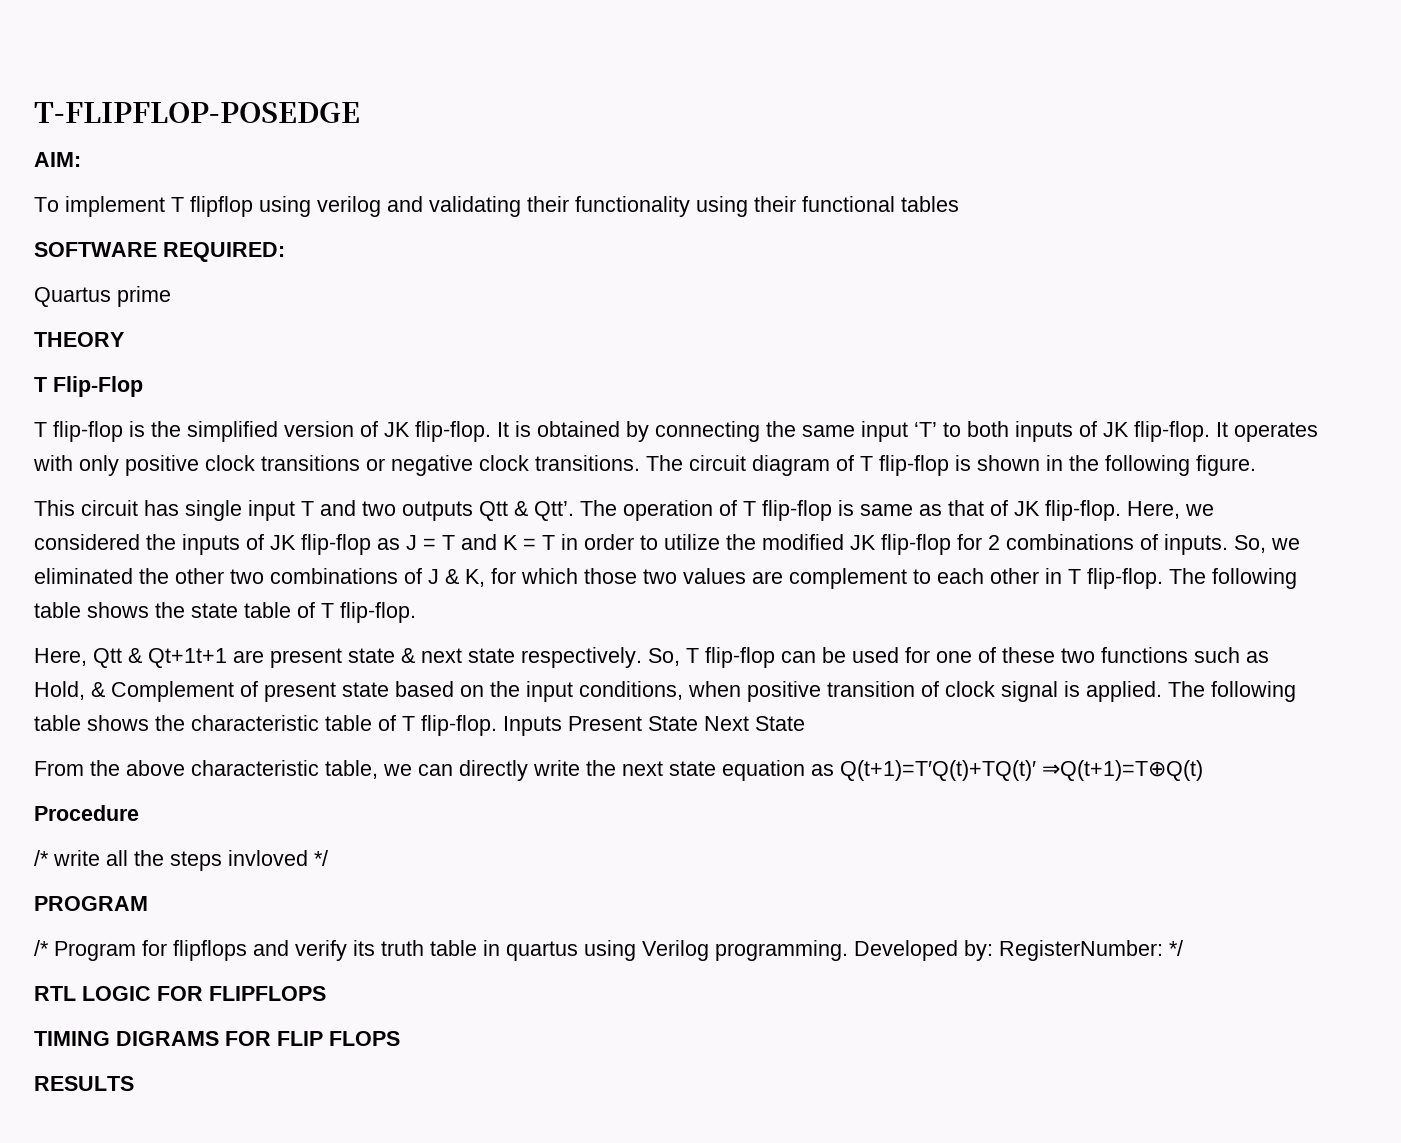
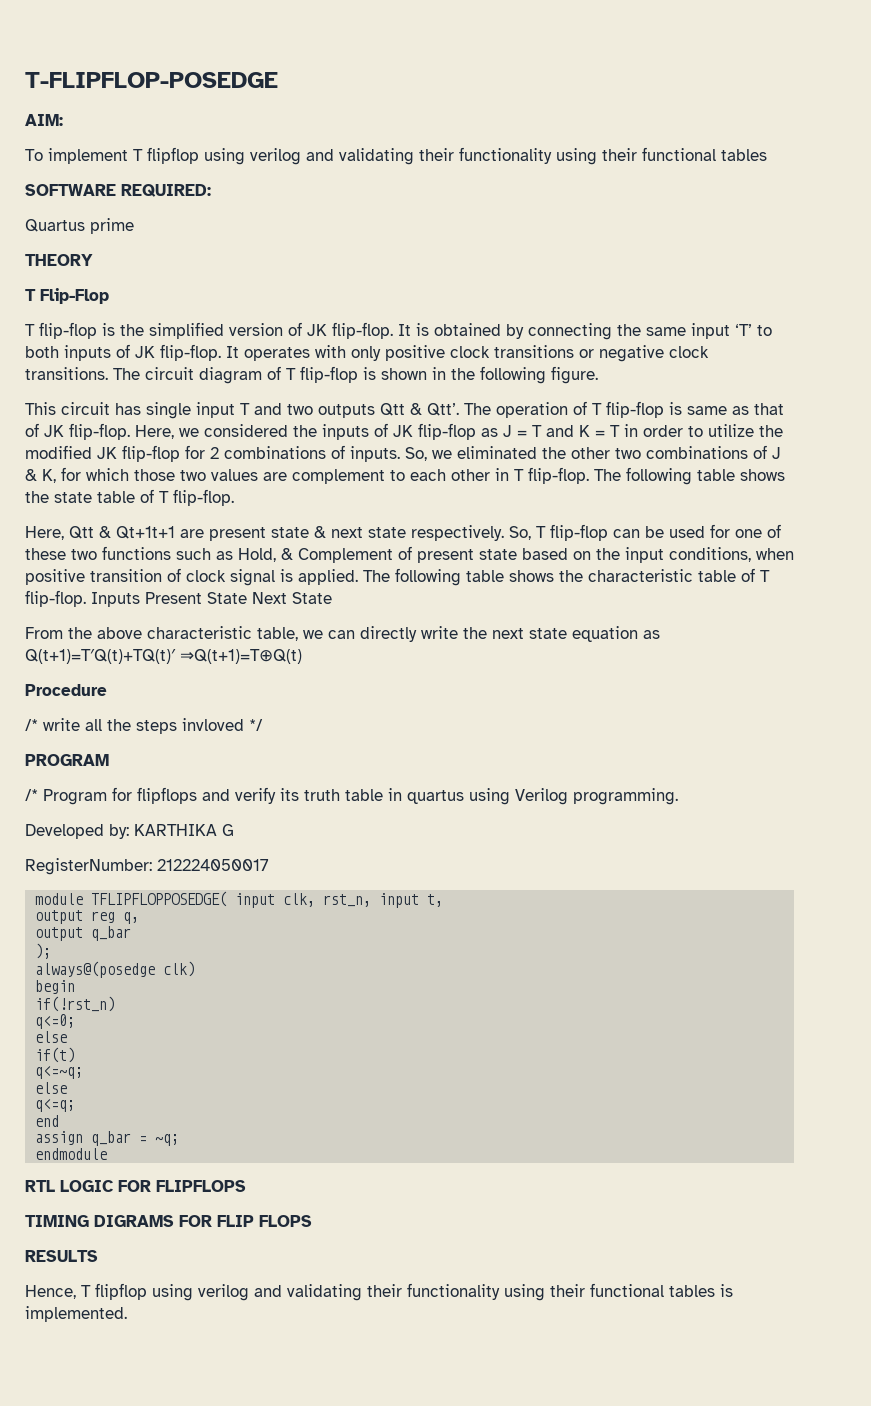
(848, 950) none -> (678, 796) //
[999,940,1183,961] RegisterNumber: */ -> [134,824,234,836] [25,858,269,875] [35,891,444,908] [35,910,140,924] [35,926,132,941] [35,943,52,959] [35,961,196,978] [35,980,76,994] [35,996,116,1012] [35,1014,76,1029] [35,1031,68,1043] [35,1047,76,1063] [35,1066,84,1079] [35,1082,68,1094] [35,1099,76,1112] [35,1115,60,1127] [35,1131,180,1146] [35,1148,108,1160] KARTHIKA G // RegisterNumber: 212224050017 // module TFLIPFLOPPOSEDGE( input clk, rst_n, input t, // output reg q, // output q_bar // ); // always@(posedge clk) // begin // if(!rst_n) // q<=0; // else // if(t) // q<=~q; // else // q<=q; // end // assign q_bar = ~q; // endmodule
(134, 1083) none -> [25,1283,733,1301] [25,1306,127,1322] // Hence, T flipflop using verilog and validating their functionality using their functional tables is implemented.

